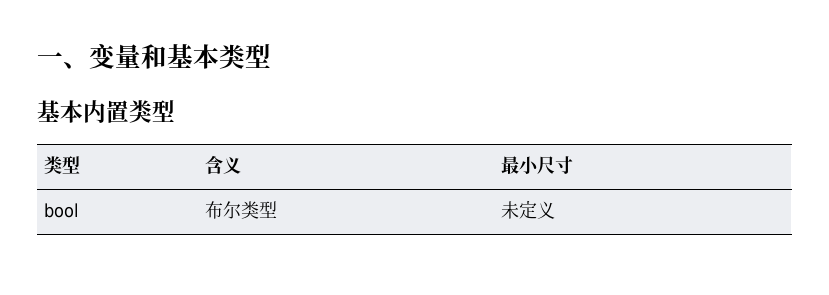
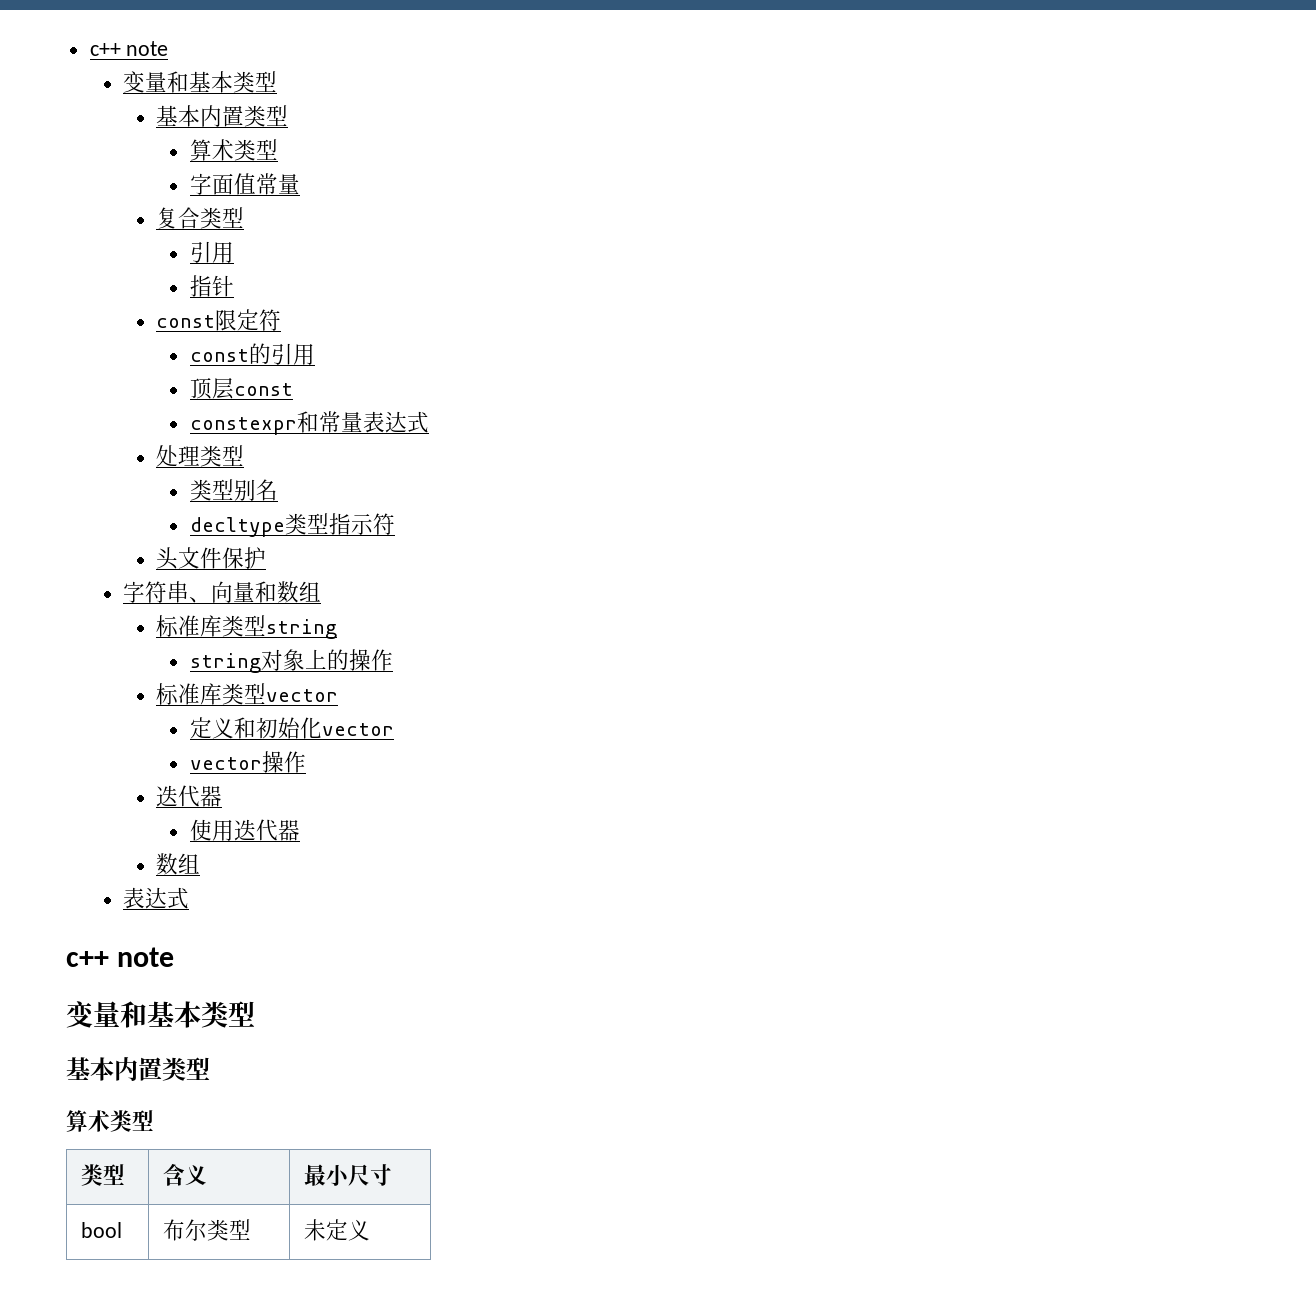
[37,43,271,69] [37,100,175,123] 一、变量和基本类型 // 基本内置类型 -> [89,41,169,56] [122,71,277,93] [156,105,289,127] [189,139,278,161] [189,173,300,195] [156,207,245,229] [189,241,234,263] [189,275,234,297] [156,309,282,331] [189,343,315,365] [189,377,293,400] [189,411,429,435] [156,445,245,467] [189,479,278,501] [189,513,395,537] [156,547,267,570] [122,581,321,603] [156,615,338,639] [189,649,393,673] [156,683,339,705] [189,717,394,739] [189,751,306,773] [156,785,223,807] [189,819,300,841] [156,853,201,875] [122,887,189,909] [66,947,175,967] [66,1001,255,1028] [66,1057,210,1081] [66,1110,154,1132] c++ note // 变量和基本类型 // 基本内置类型 // 算术类型 // 字面值常量 // 复合类型 // 引用 // 指针 // const限定符 // const的引用 // 顶层const // constexpr和常量表达式 // 处理类型 // 类型别名 // decltype类型指示符 // 头文件保护 // 字符串、向量和数组 // 标准库类型string // string对象上的操作 // 标准库类型vector // 定义和初始化vector // vector操作 // 迭代器 // 使用迭代器 // 数组 // 表达式 // c++ note // 变量和基本类型 // 基本内置类型 // 算术类型

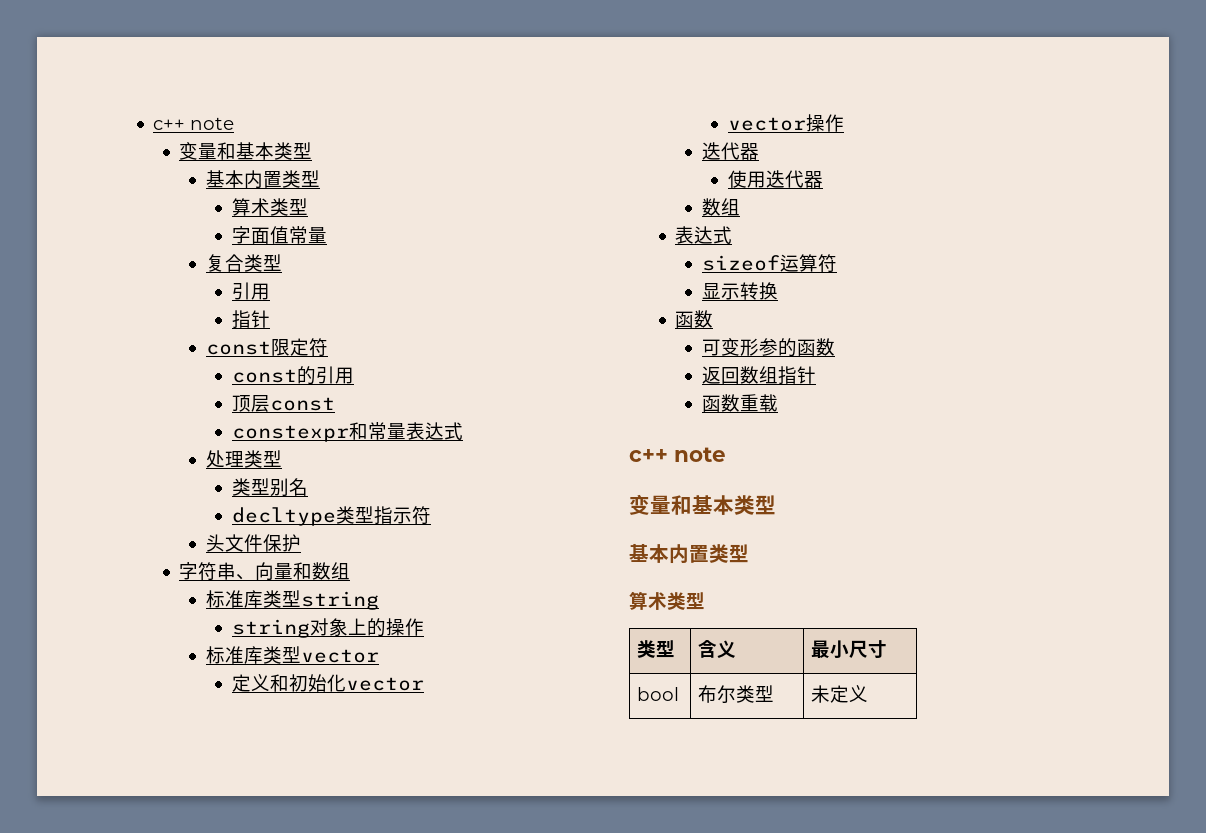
(189, 898) none -> [701,254,837,273] [701,282,778,300] [675,310,714,328] [701,338,835,357] [701,366,816,385] [701,394,778,412] // sizeof运算符 // 显示转换 // 函数 // 可变形参的函数 // 返回数组指针 // 函数重载

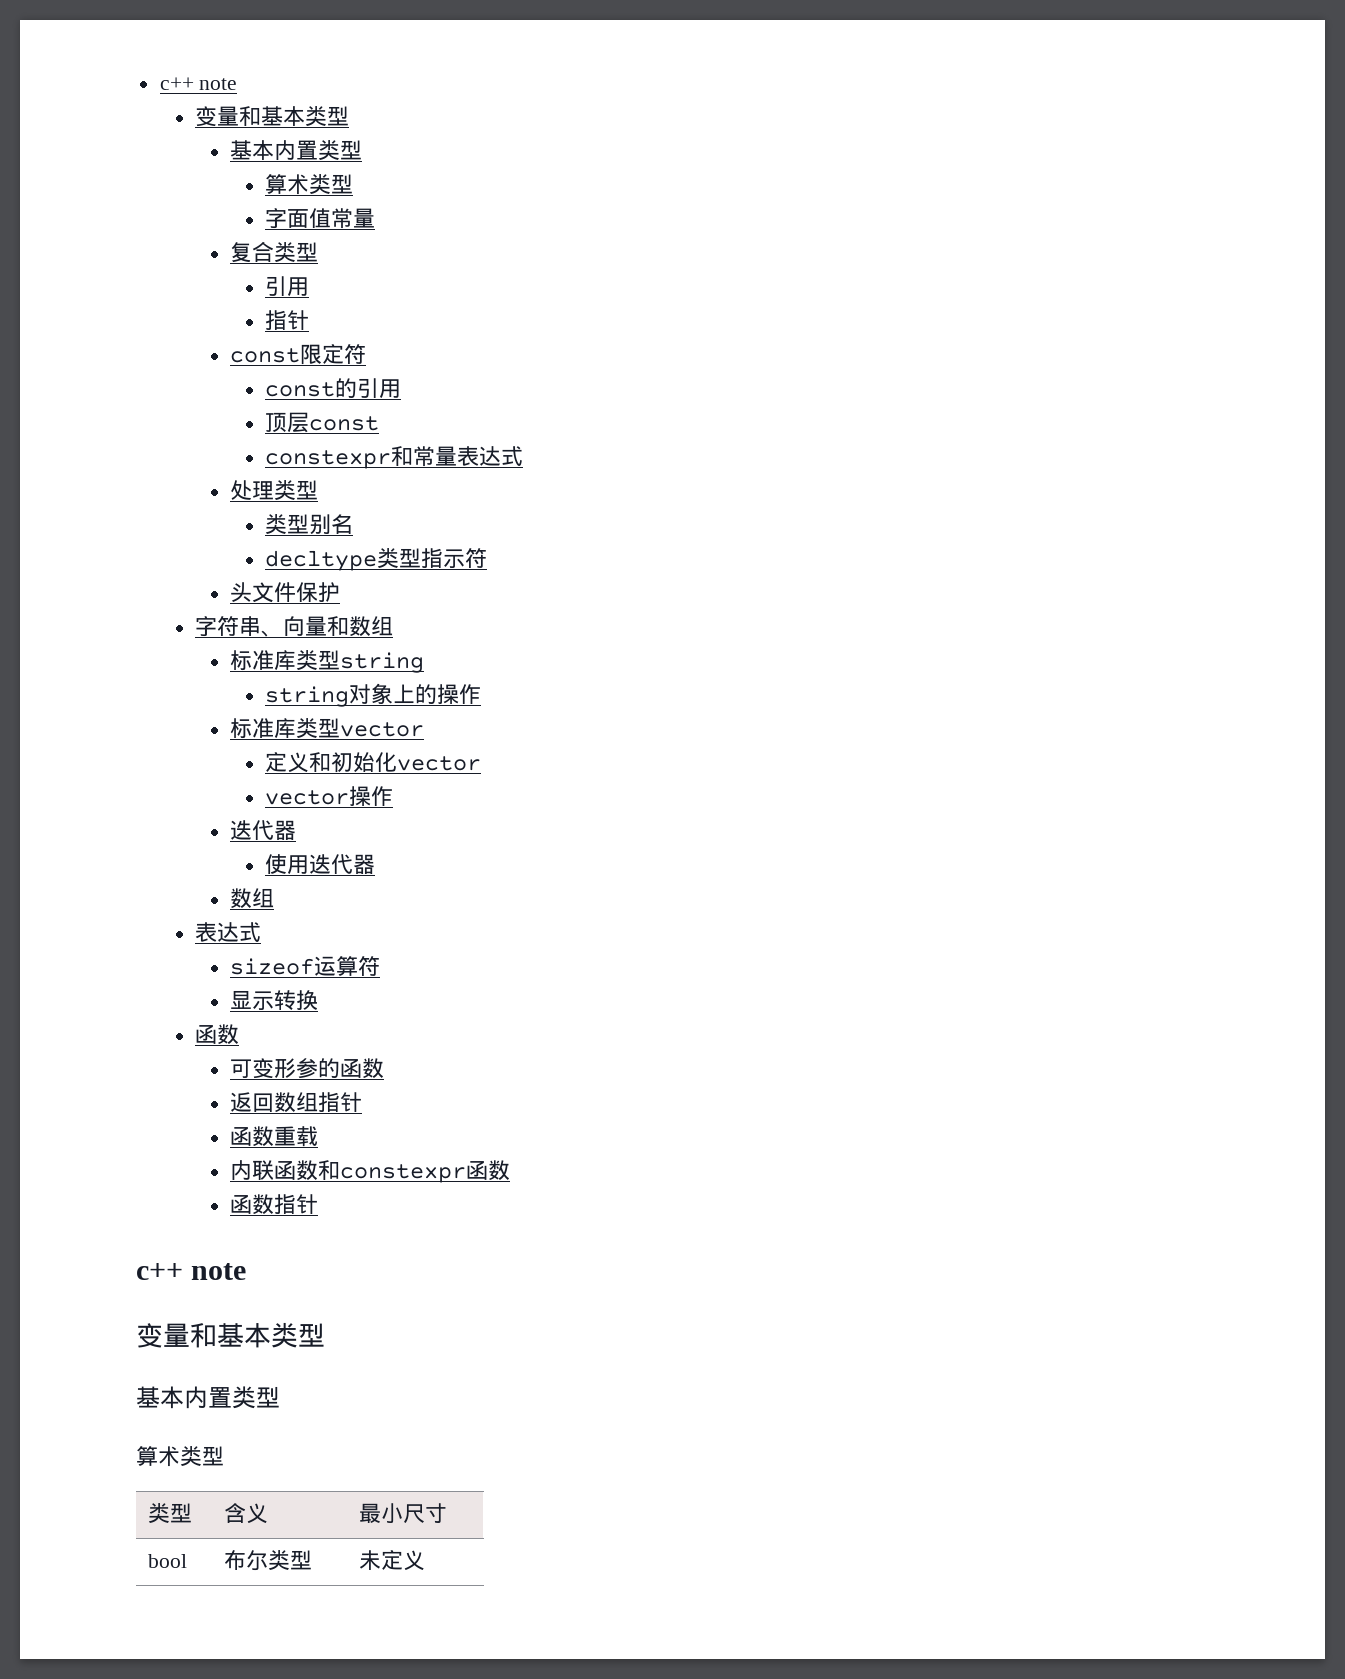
(778, 403) none -> [230,1160,511,1183] [230,1194,319,1215] // 内联函数和constexpr函数 // 函数指针

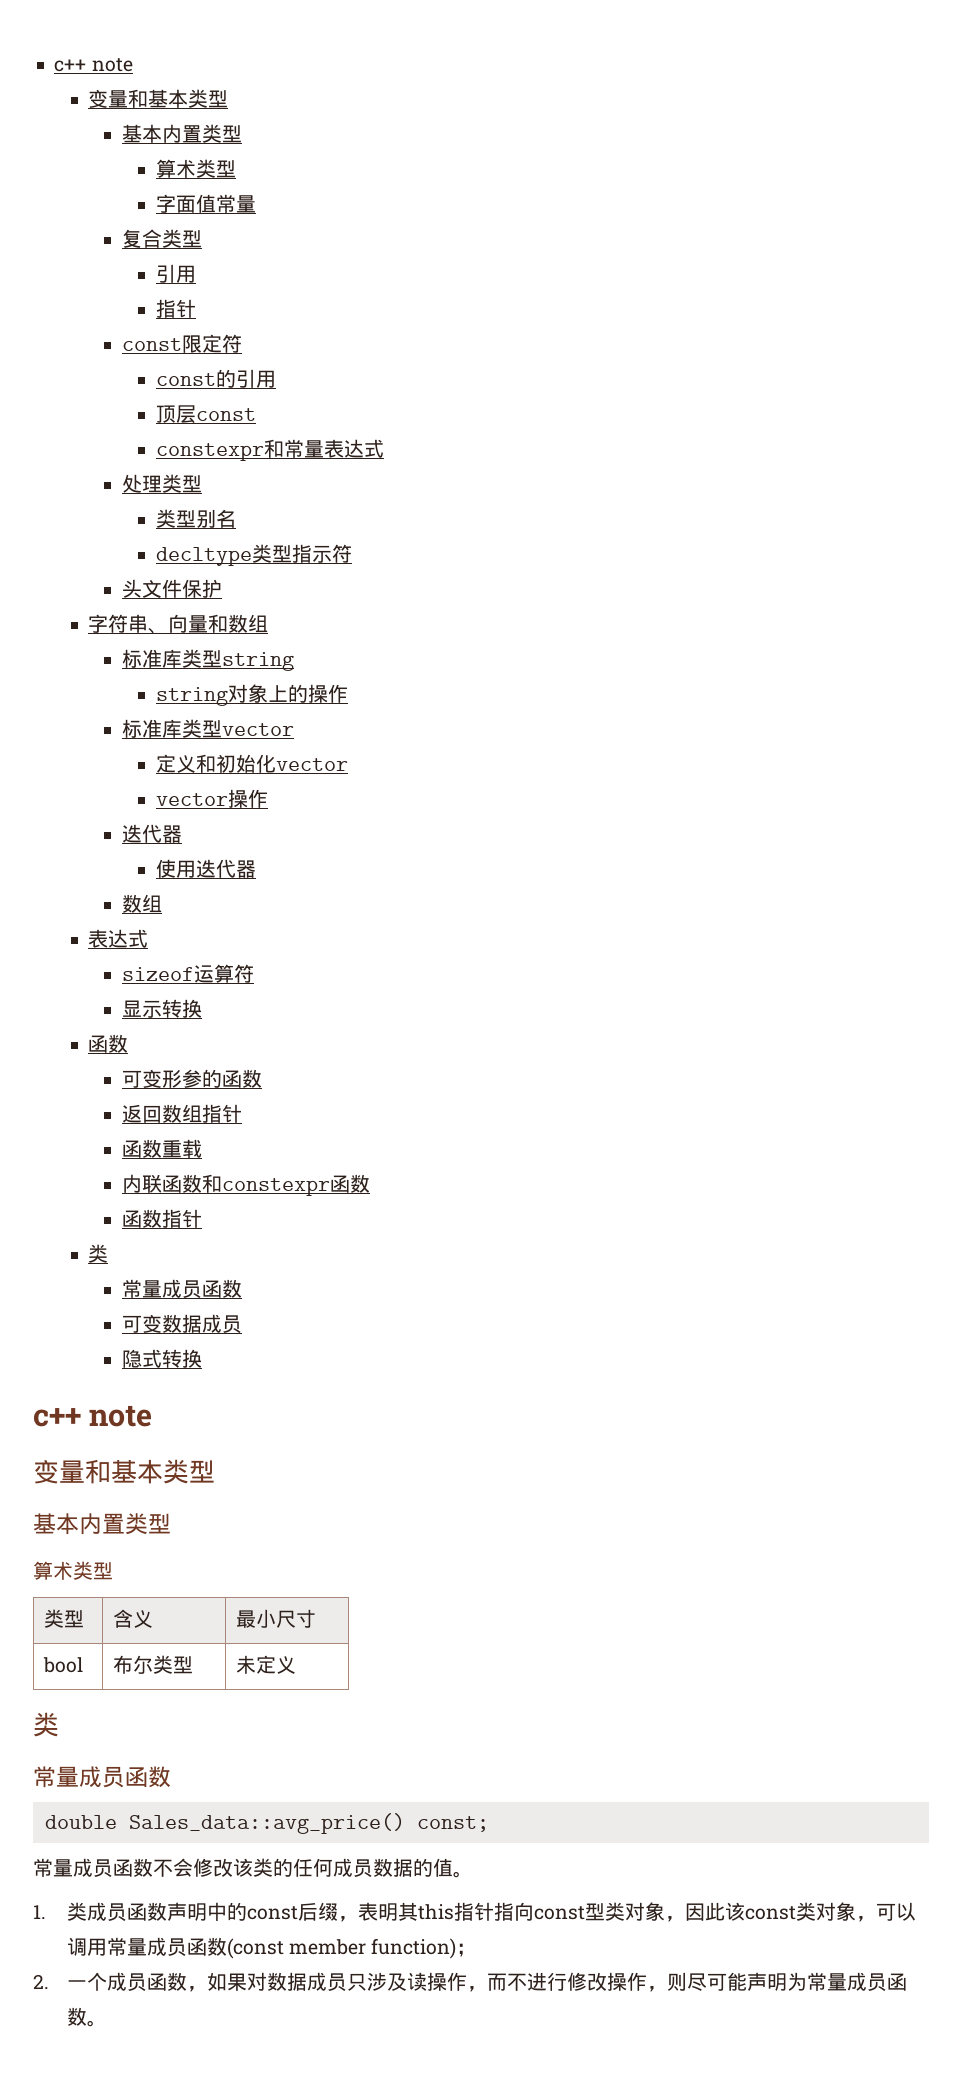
(319, 1204) none -> [88,1244,109,1263] [121,1279,242,1299] [121,1314,242,1334] [121,1349,202,1368] // 类 // 常量成员函数 // 可变数据成员 // 隐式转换
(425, 1560) none -> [33,1712,59,1737] [33,1766,171,1788] [44,1813,489,1834] [33,1858,473,1878] [33,1902,916,1922] [66,1937,477,1959] [33,1972,907,1992] [66,2007,107,2027] // 类 // 常量成员函数 // double Sales_data::avg_price() const; // 常量成员函数不会修改该类的任何成员数据的值。 // 1.类成员函数声明中的const后缀，表明其this指针指向const型类对象，因此该const类对象，可以调用常量成员函数(const member function)； // 2.一个成员函数，如果对数据成员只涉及读操作，而不进行修改操作，则尽可能声明为常量成员函数。

